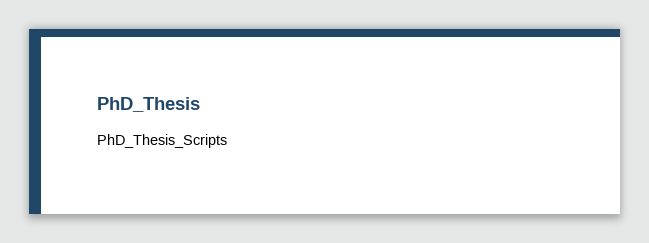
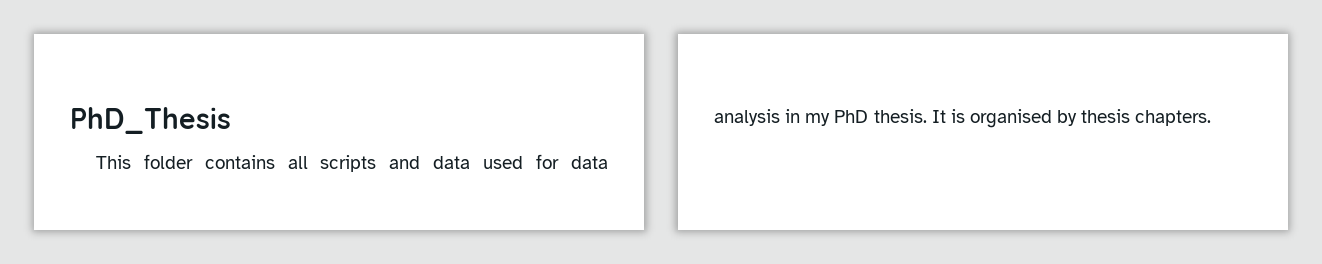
[97,134,227,148] PhD_Thesis_Scripts -> [95,154,608,172] [714,109,1212,128] This folder contains all scripts and data used for data analysis in my PhD thesis. It is organised by thesis chapters.

